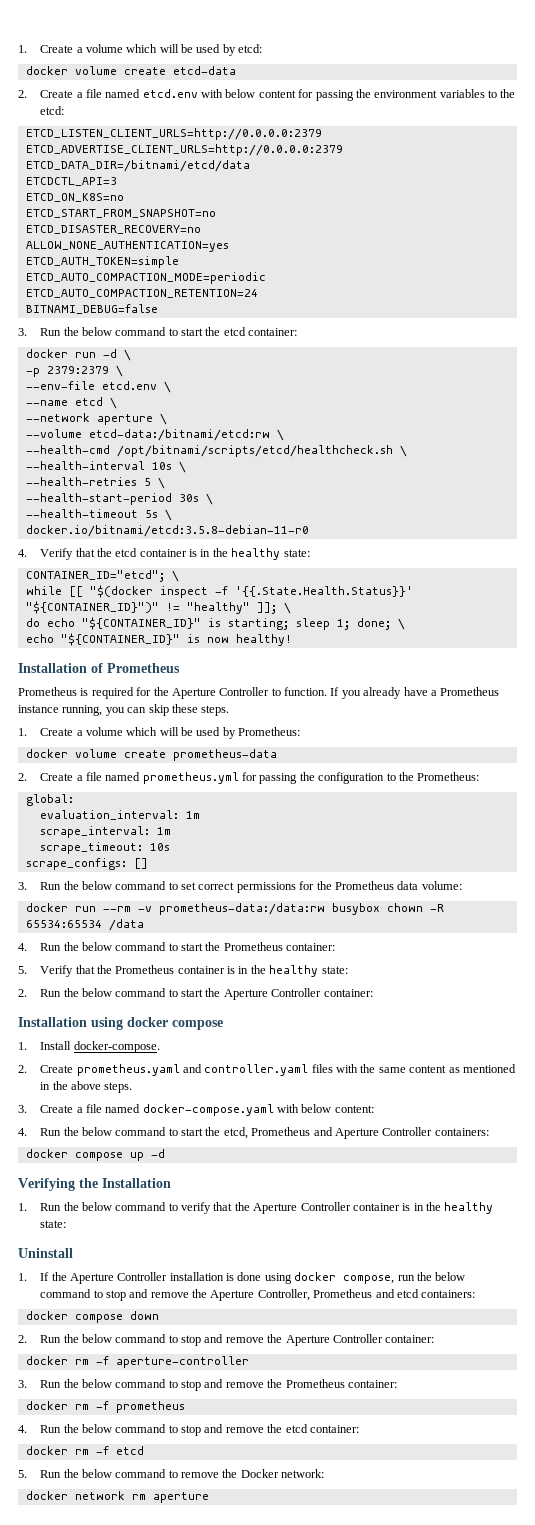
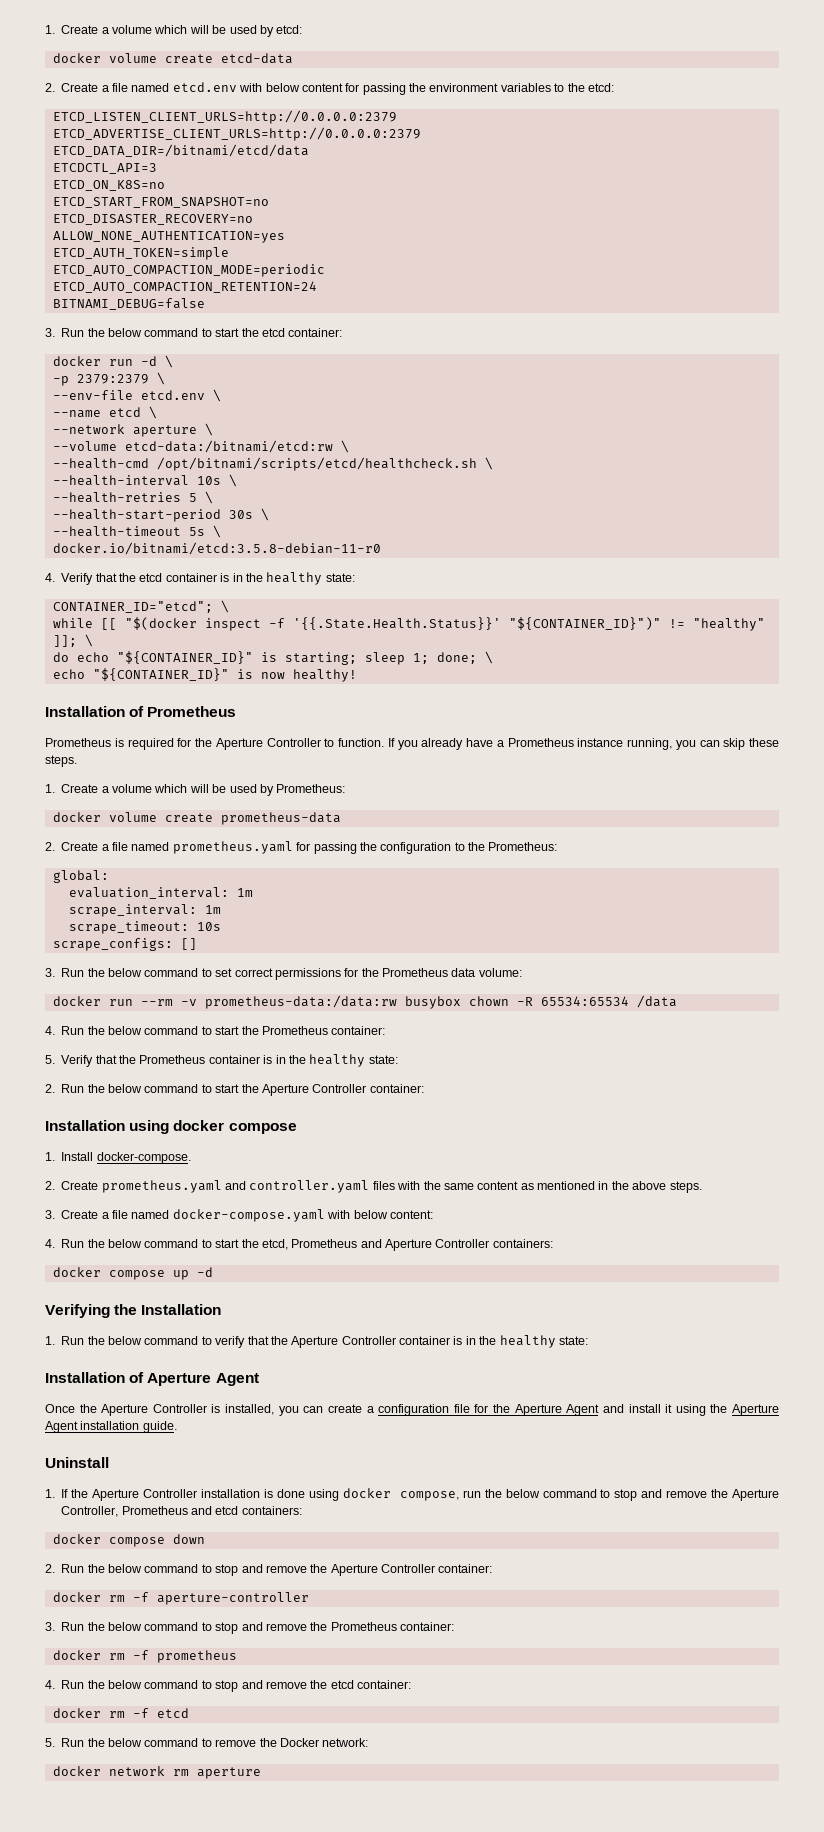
[142,772,239,784] prometheus.yml -> [172,841,293,854] prometheus.yaml
(67, 1224) none -> [45,1372,259,1386] [45,1404,779,1416] [45,1421,177,1433] // Installation of Aperture Agent // Once the Aperture Controller is installed, you can create a configuration file for the Aperture Agent and install it using the Aperture Agent installation guide.

